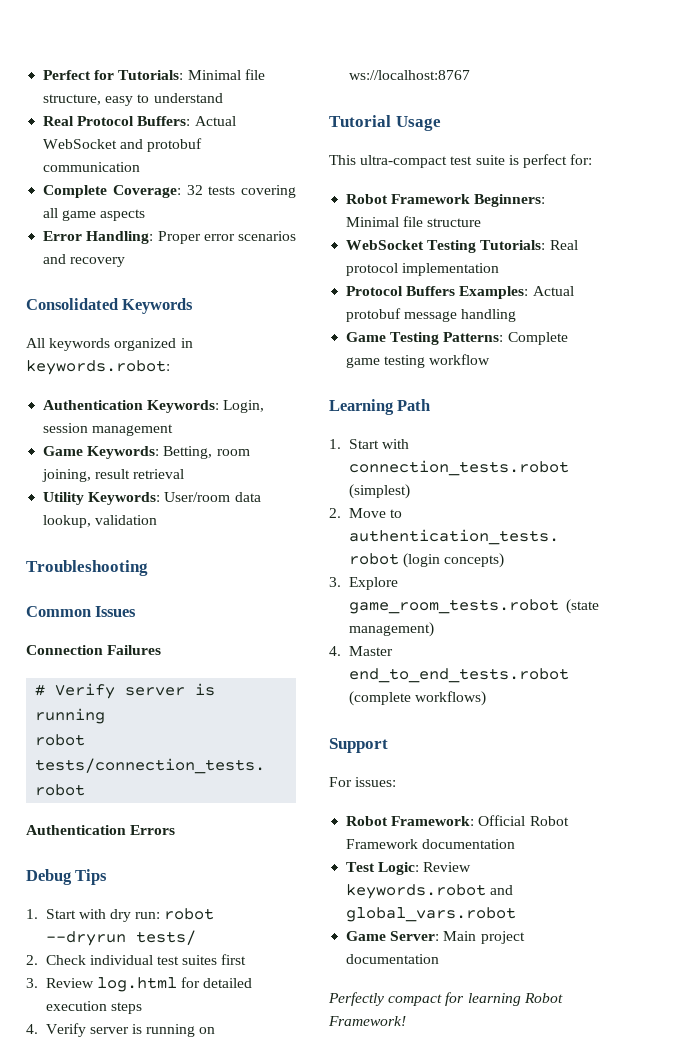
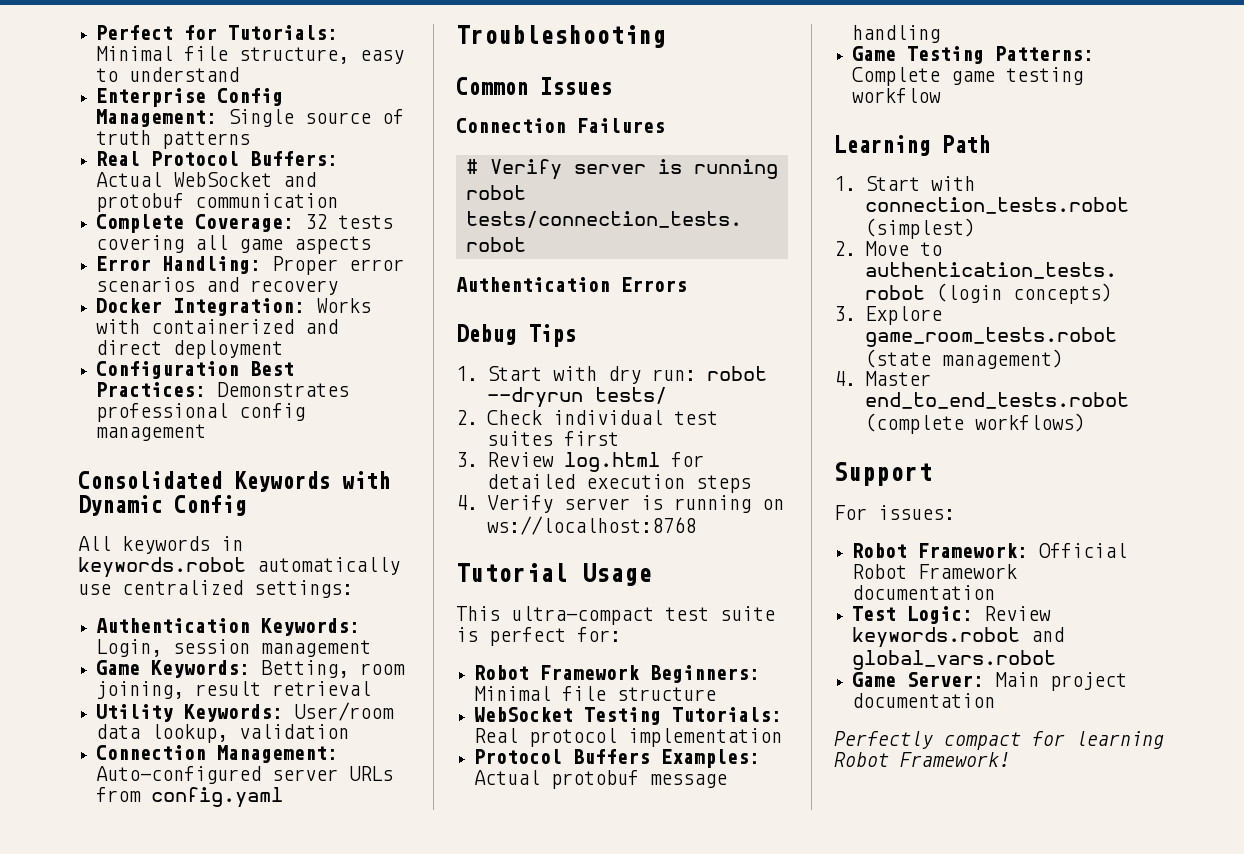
(223, 98) none -> [96,88,284,107] [96,109,405,127] [96,130,251,149] // Enterprise Config Management: Single source of truth patterns
(126, 262) none -> [96,298,372,316] [96,319,339,334] [96,340,284,359] [96,361,295,379] [96,382,350,397] [96,403,306,422] [96,424,207,441] // Docker Integration: Works with containerized and direct deployment // Configuration Best Practices: Demonstrates professional config management
(194, 306) none -> [342,471,390,489] [78,495,246,516] with Dynamic Config
[114,338,193,351] [26,360,170,375] organized in keywords.robot: -> [221,536,243,551] [78,557,400,578] [78,580,353,598] in keywords.robot automatically use centralized settings:
(158, 520) none -> [96,745,339,763] [96,766,394,784] [96,787,284,808] // Connection Management: Auto-configured server URLs from config.yaml
[348,70,470,80] ws://localhost:8767 -> [486,516,696,535] ws://localhost:8768

